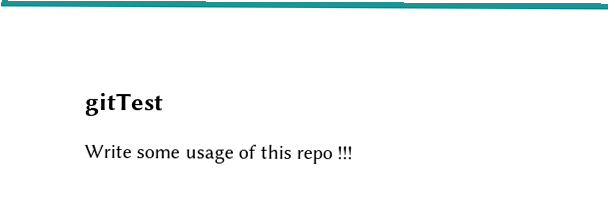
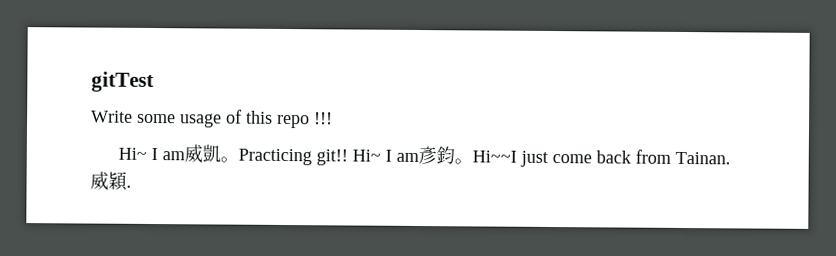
(354, 153) none -> [118,144,732,167] [90,171,132,191] // Hi~ I am威凱。Practicing git!! Hi~ I am彥鈞。Hi~~I just come back from Tainan.威穎.

